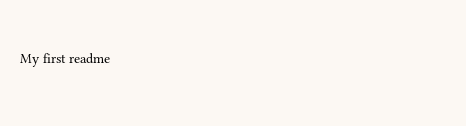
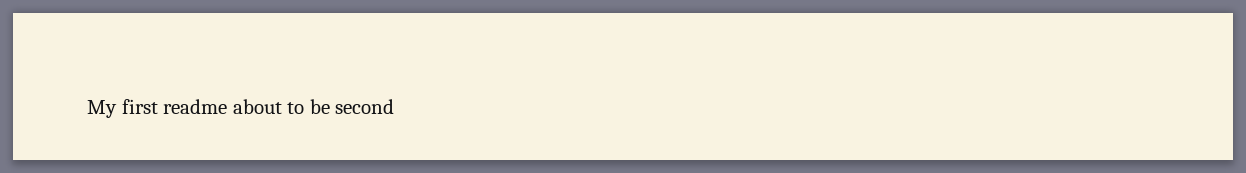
(110, 58) none -> [232,99,395,114] about to be second

